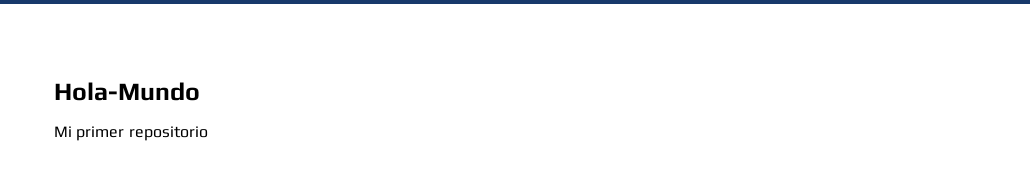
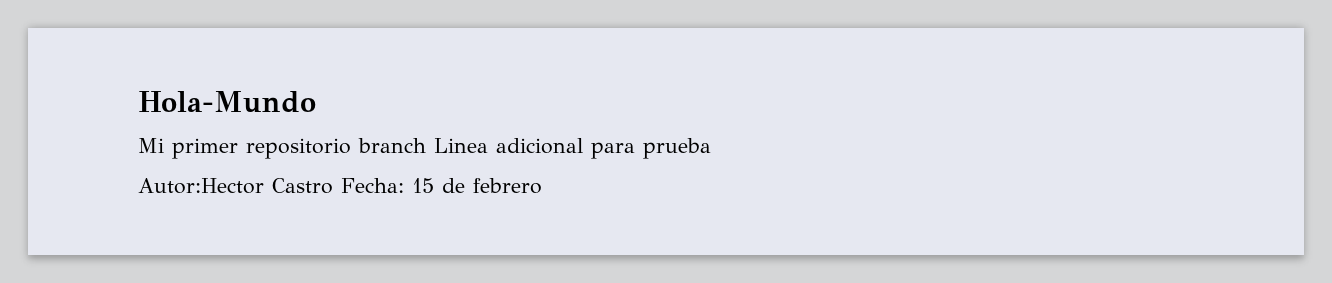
(208, 133) none -> [358,138,711,159] [138,178,542,194] branch Linea adicional para prueba // Autor:Hector Castro Fecha: 15 de febrero

